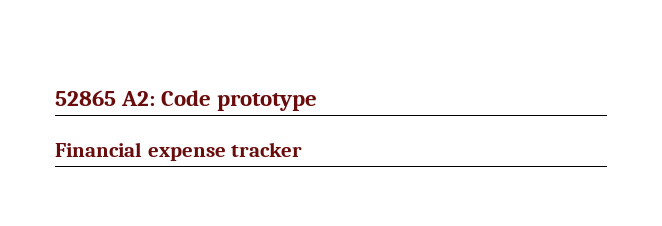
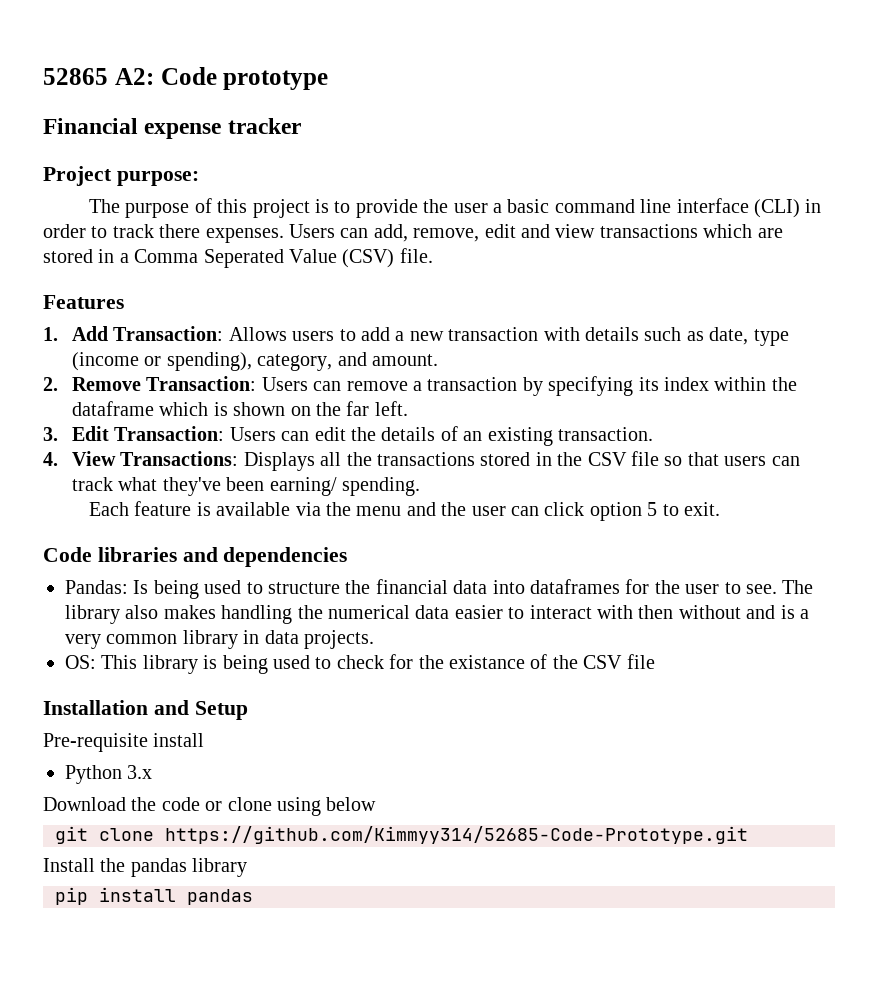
(303, 149) none -> [43,166,199,186] [88,198,822,218] [43,224,783,243] [43,248,433,268] [43,295,124,309] [43,326,789,346] [72,352,439,371] [43,376,797,396] [72,401,408,416] [43,426,654,446] [43,451,800,471] [72,477,421,496] [88,501,720,521] [43,547,348,567] [65,579,814,599] [65,605,809,624] [65,630,374,649] [65,654,655,674] [43,700,248,720] [43,733,205,752] [65,765,153,784] [43,797,377,816] [55,826,748,844] [43,858,248,877] [55,887,253,905] // Project purpose: // The purpose of this project is to provide the user a basic command line interface (CLI) in order to track there expenses. Users can add, remove, edit and view transactions which are stored in a Comma Seperated Value (CSV) file. // Features // 1. Add Transaction: Allows users to add a new transaction with details such as date, type (income or spending), category, and amount. // 2. Remove Transaction: Users can remove a transaction by specifying its index within the dataframe which is shown on the far left. // 3. Edit Transaction: Users can edit the details of an existing transaction. // 4. View Transactions: Displays all the transactions stored in the CSV file so that users can track what they've been earning/ spending. // Each feature is available via the menu and the user can click option 5 to exit. // Code libraries and dependencies // Pandas: Is being used to structure the financial data into dataframes for the user to see. The library also makes handling the numerical data easier to interact with then without and is a very common library in data projects. // OS: This library is being used to check for the existance of the CSV file // Installation and Setup // Pre-requisite install // Python 3.x // Download the code or clone using below // git clone https://github.com/Kimmyy314/52685-Code-Prototype.git // Install the pandas library // pip install pandas

